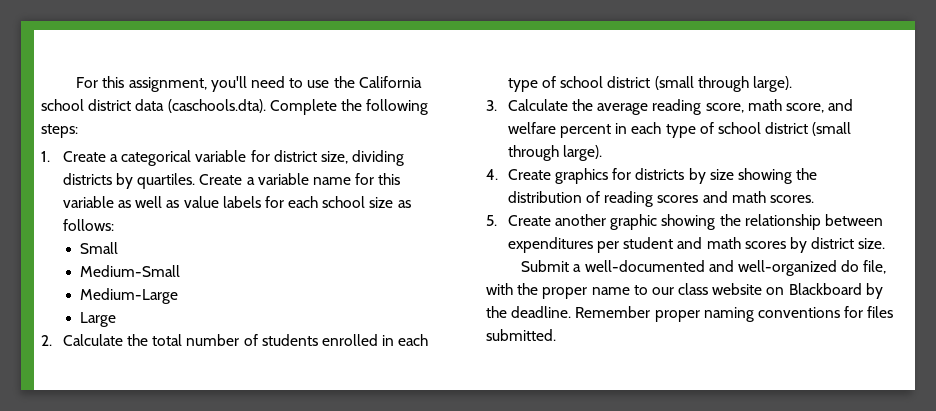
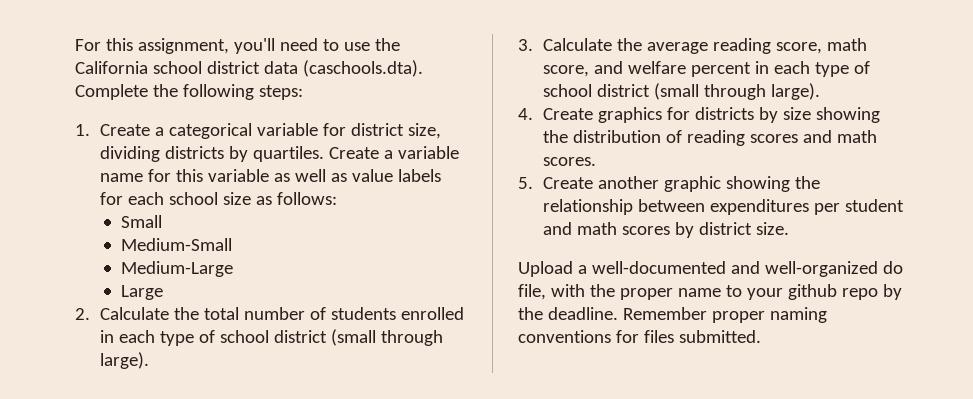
[521,260,570,272] Submit -> [518,261,573,277] Upload
[651,283,862,295] our class website on Blackboard -> [746,284,878,300] your github repo

